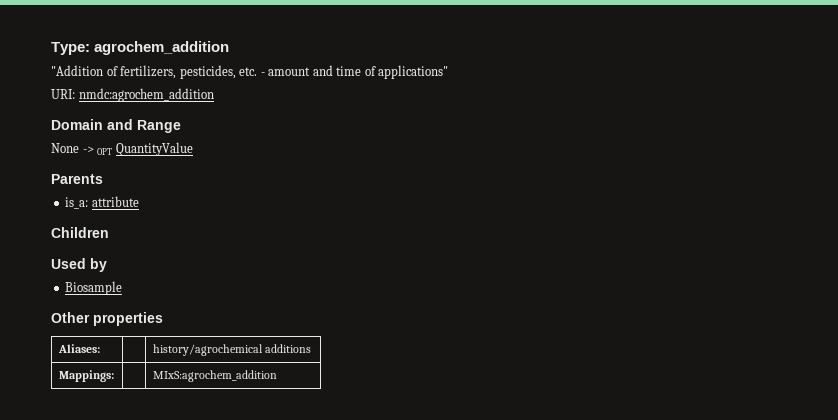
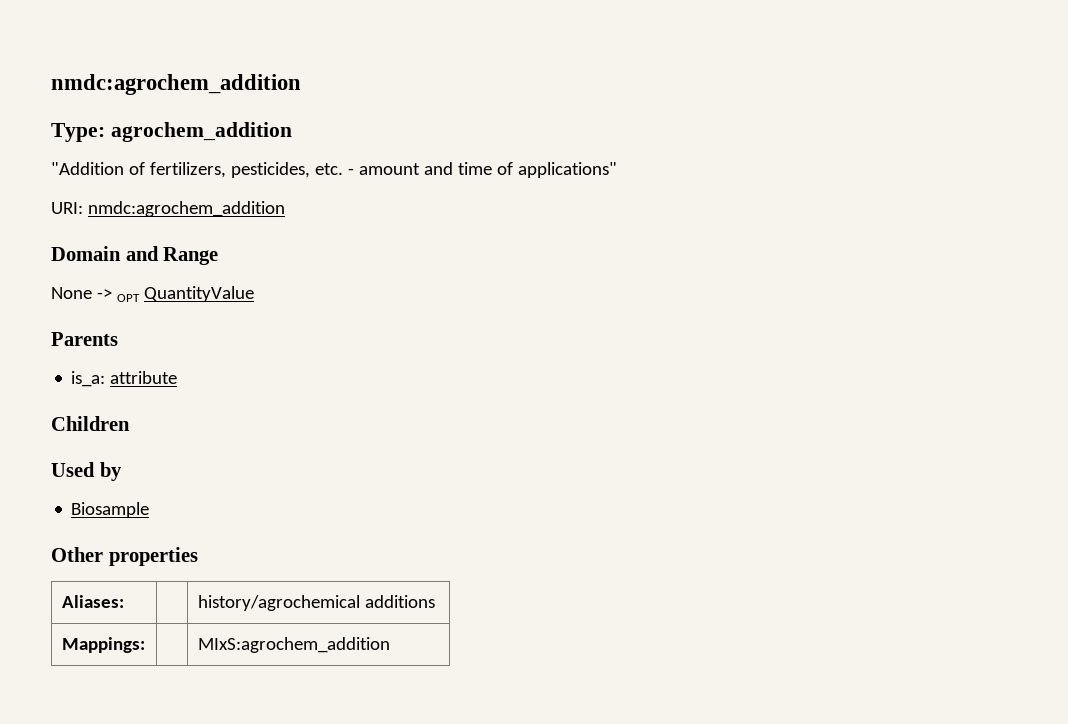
(51, 48) none -> [51,74,301,95] nmdc:agrochem_addition //

